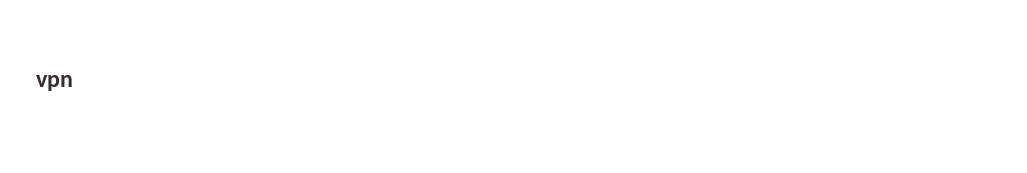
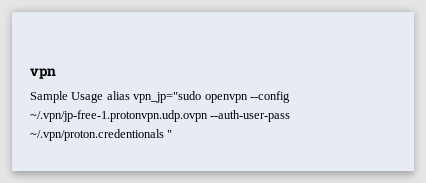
(73, 83) none -> [30,91,290,103] [30,110,291,122] [30,129,173,141] // Sample Usage alias vpn_jp="sudo openvpn --config ~/.vpn/jp-free-1.protonvpn.udp.ovpn --auth-user-pass ~/.vpn/proton.credentionals "

